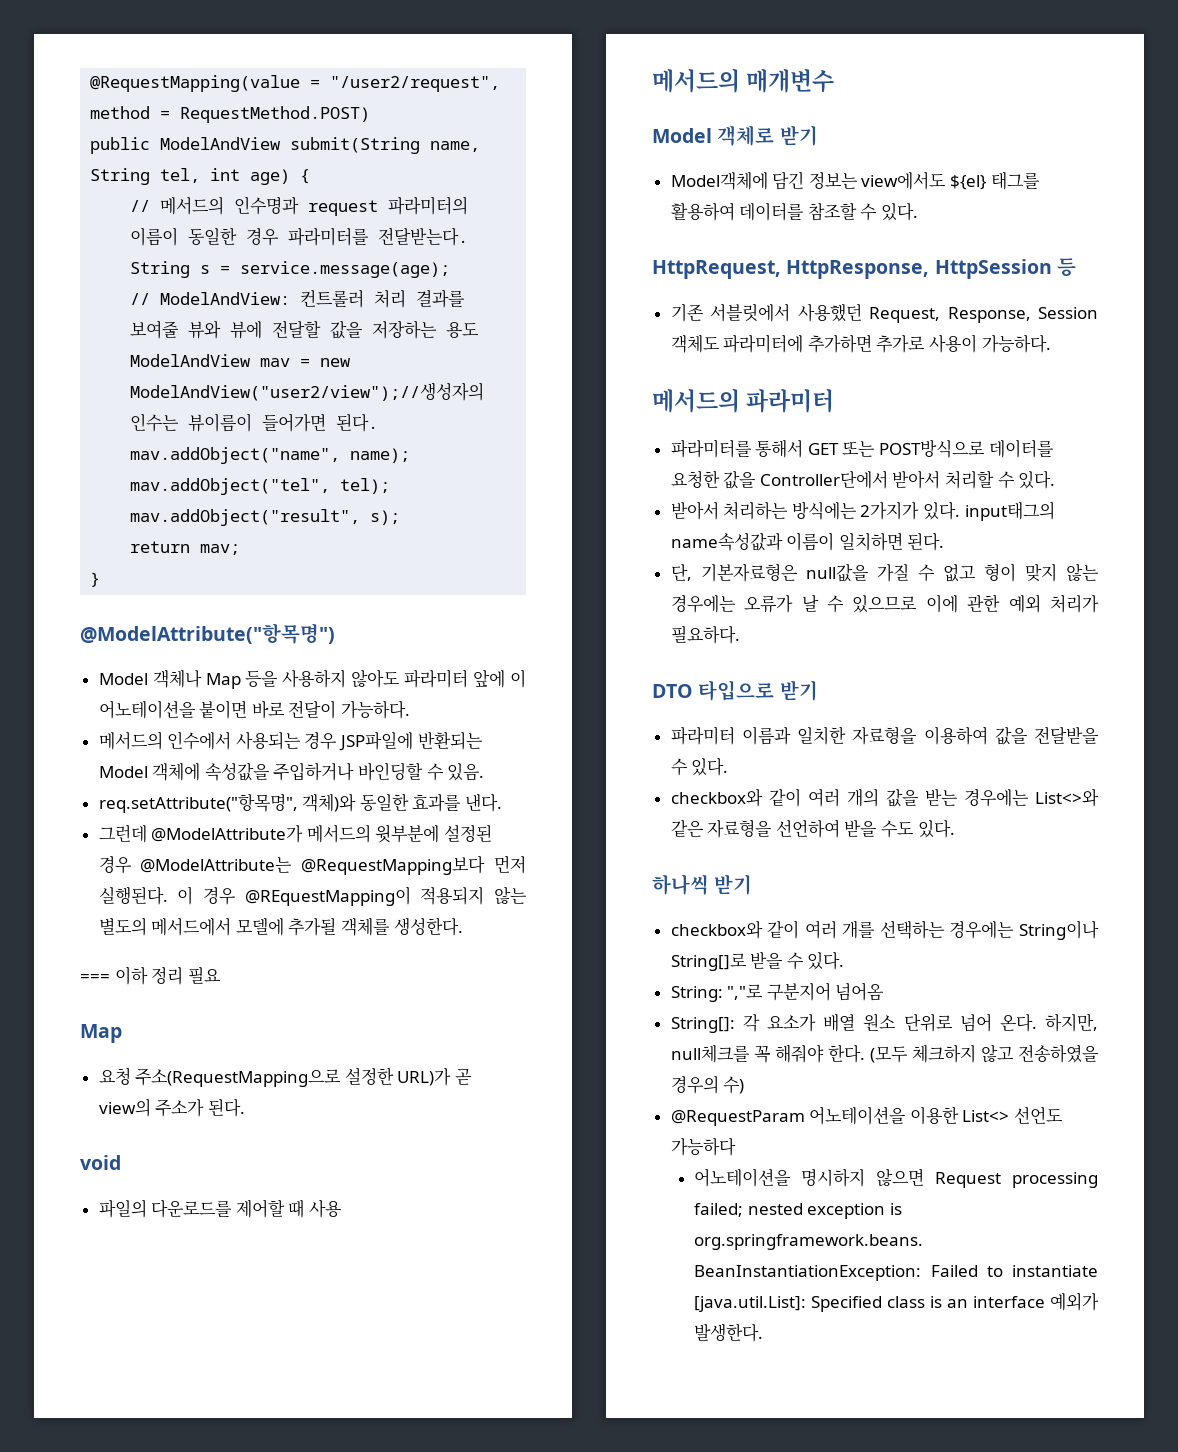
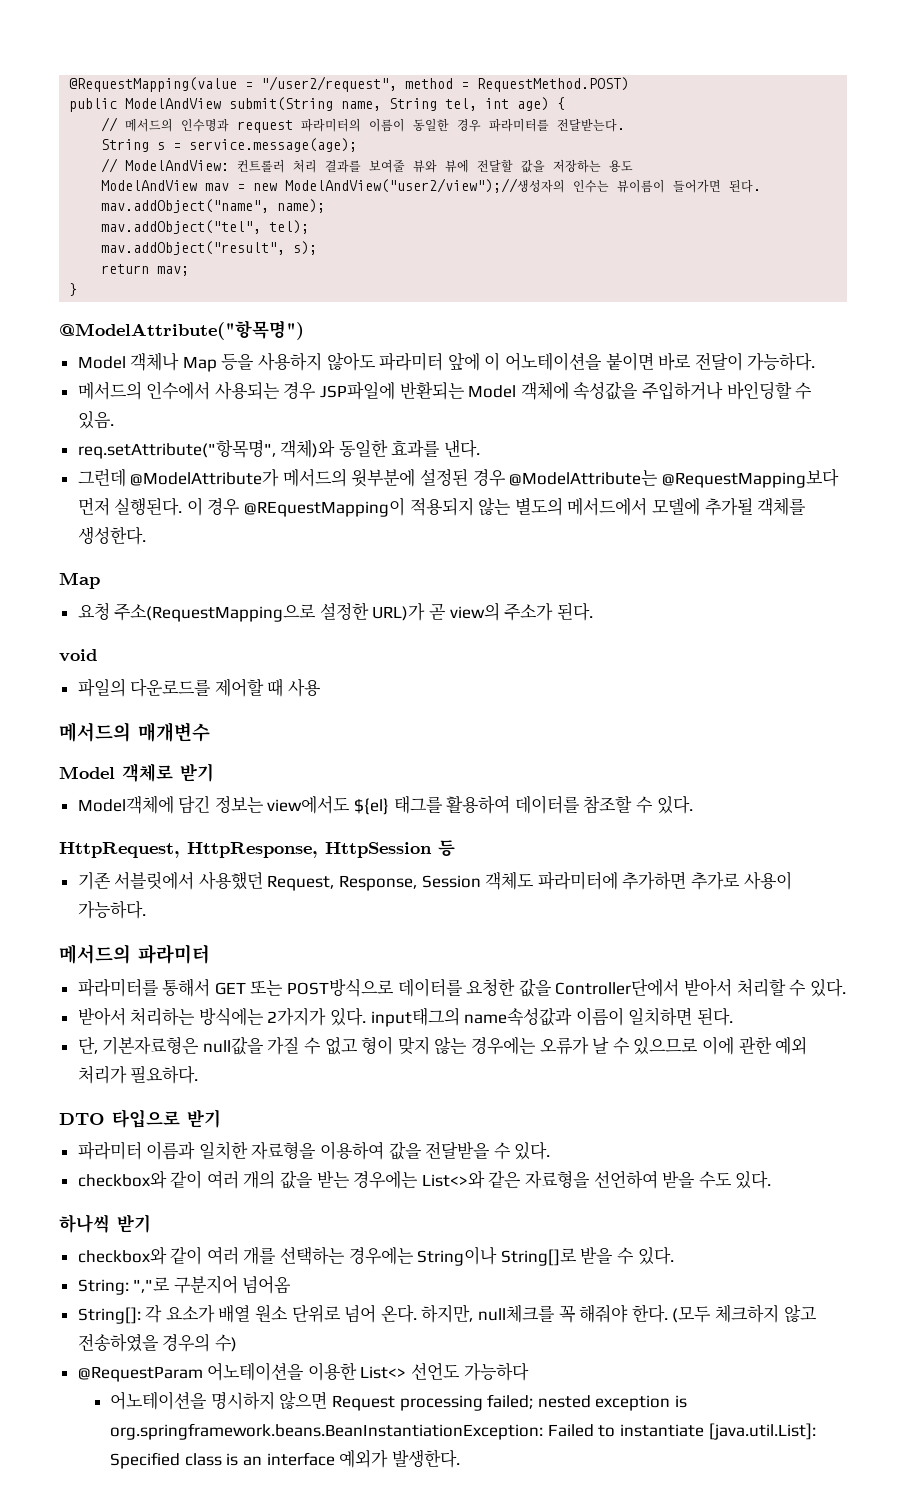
[80,966,221,985] // === 이하 정리 필요 -> (146, 535) none

